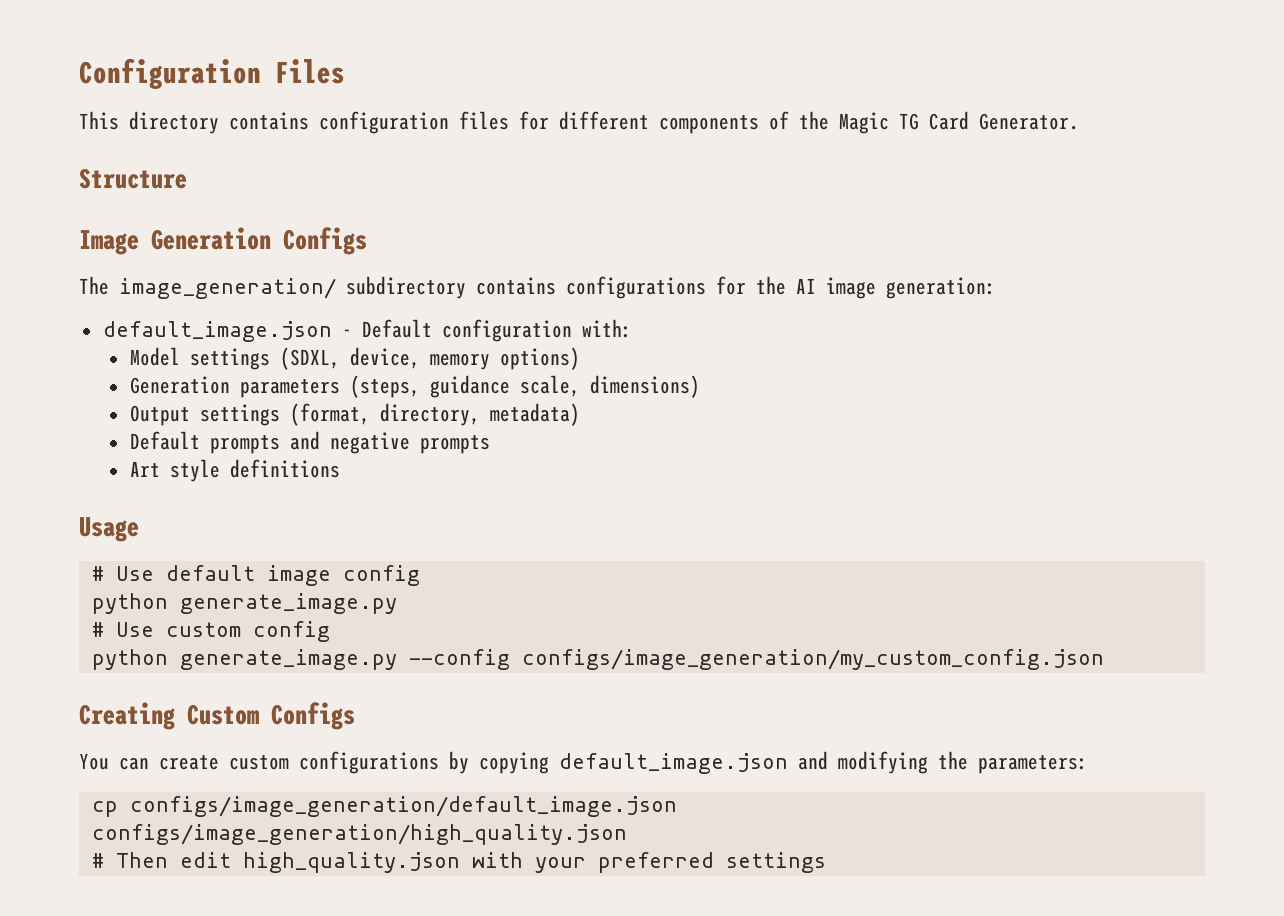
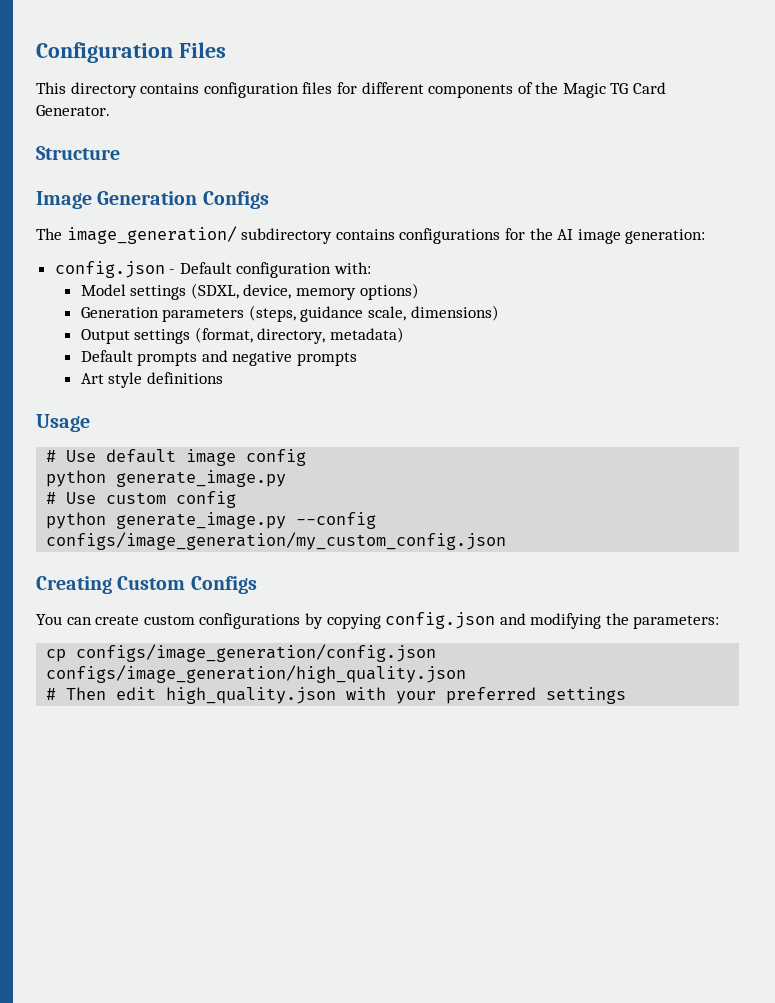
[102,321,332,342] default_image.json -> [54,261,165,278] config.json
[559,753,788,774] default_image.json -> [385,612,496,629] config.json
[129,796,677,817] configs/image_generation/default_image.json -> [76,644,437,662] configs/image_generation/config.json

